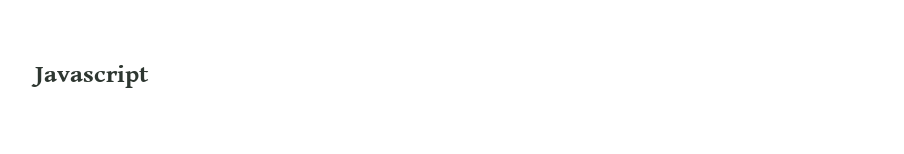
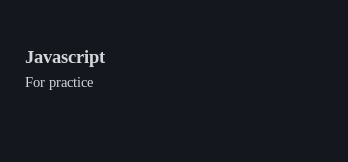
(149, 76) none -> [25,77,93,90] // For practice

